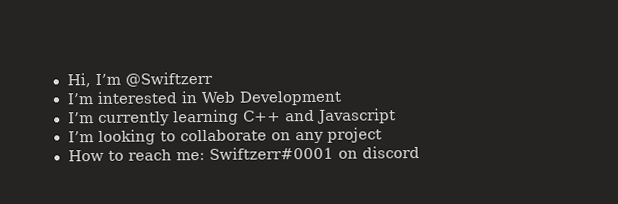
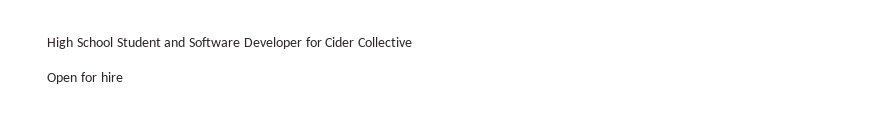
[66,71,213,88] [66,90,343,106] [67,108,396,126] [67,127,382,145] [67,145,420,162] Hi, I’m @Swiftzerr // I’m interested in Web Development // I’m currently learning C++ and Javascript // I’m looking to collaborate on any project // How to reach me: Swiftzerr#0001 on discord -> [47,37,413,49] [47,72,123,84] High School Student and Software Developer for Cider Collective // Open for hire

